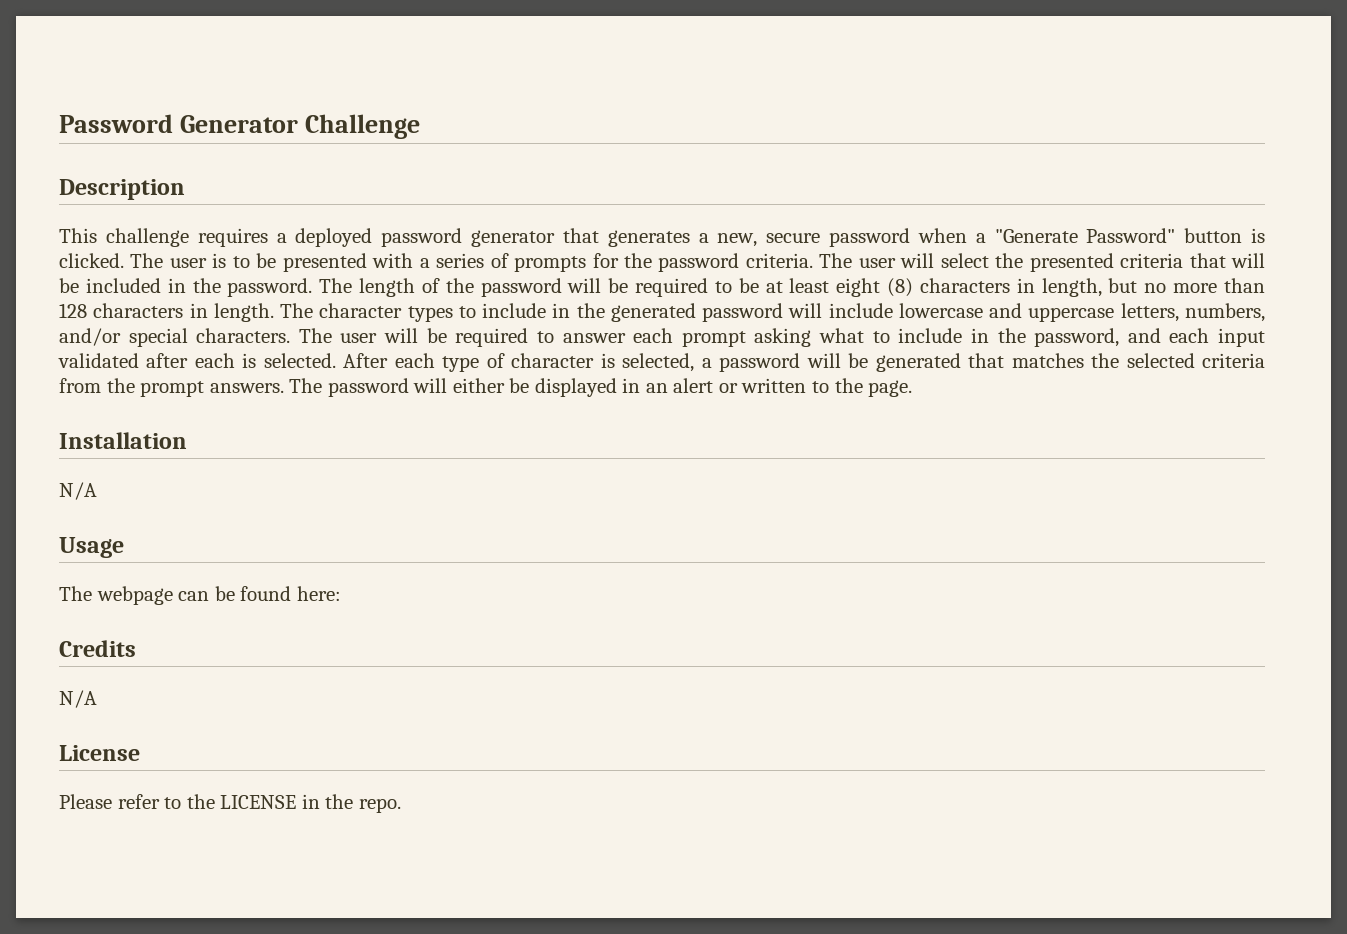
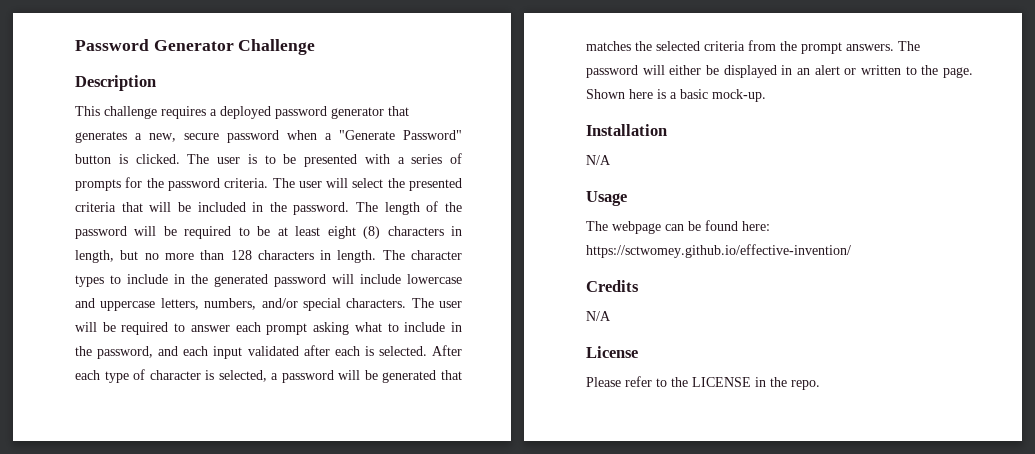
(913, 388) none -> [586,89,766,102] Shown here is a basic mock-up.
(341, 593) none -> [586,244,851,258] https://sctwomey.github.io/effective-invention/

